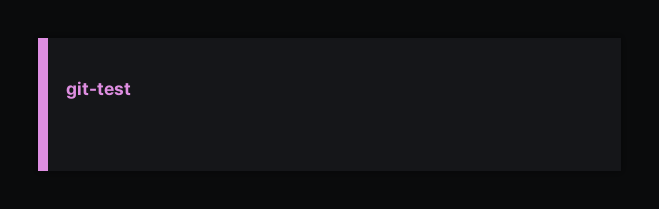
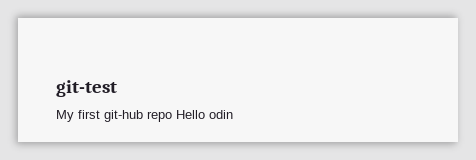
(131, 90) none -> [56,110,233,122] // My first git-hub repo Hello odin

